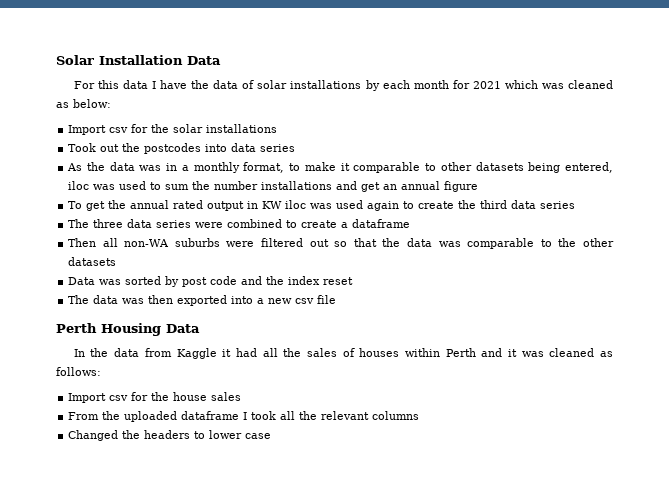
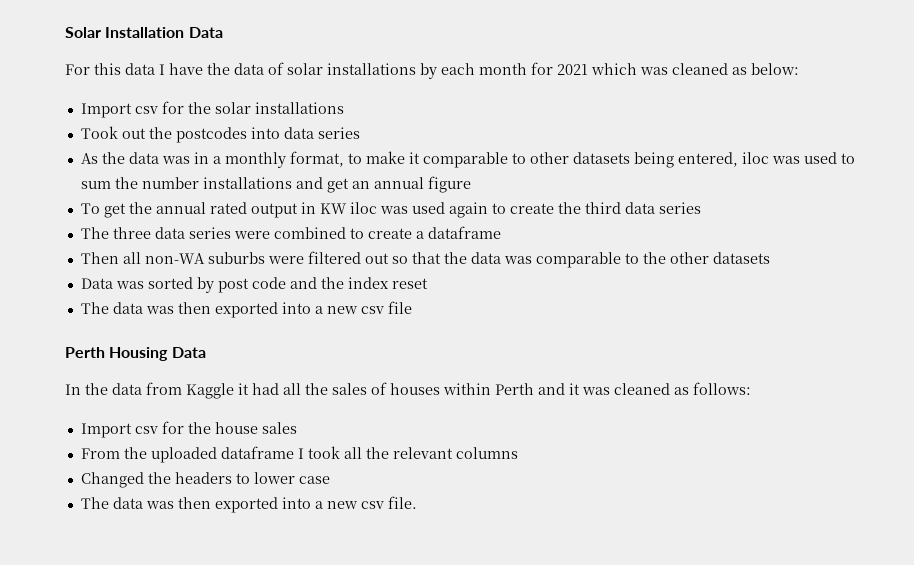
(272, 436) none -> [80,496,417,513] // The data was then exported into a new csv file.

